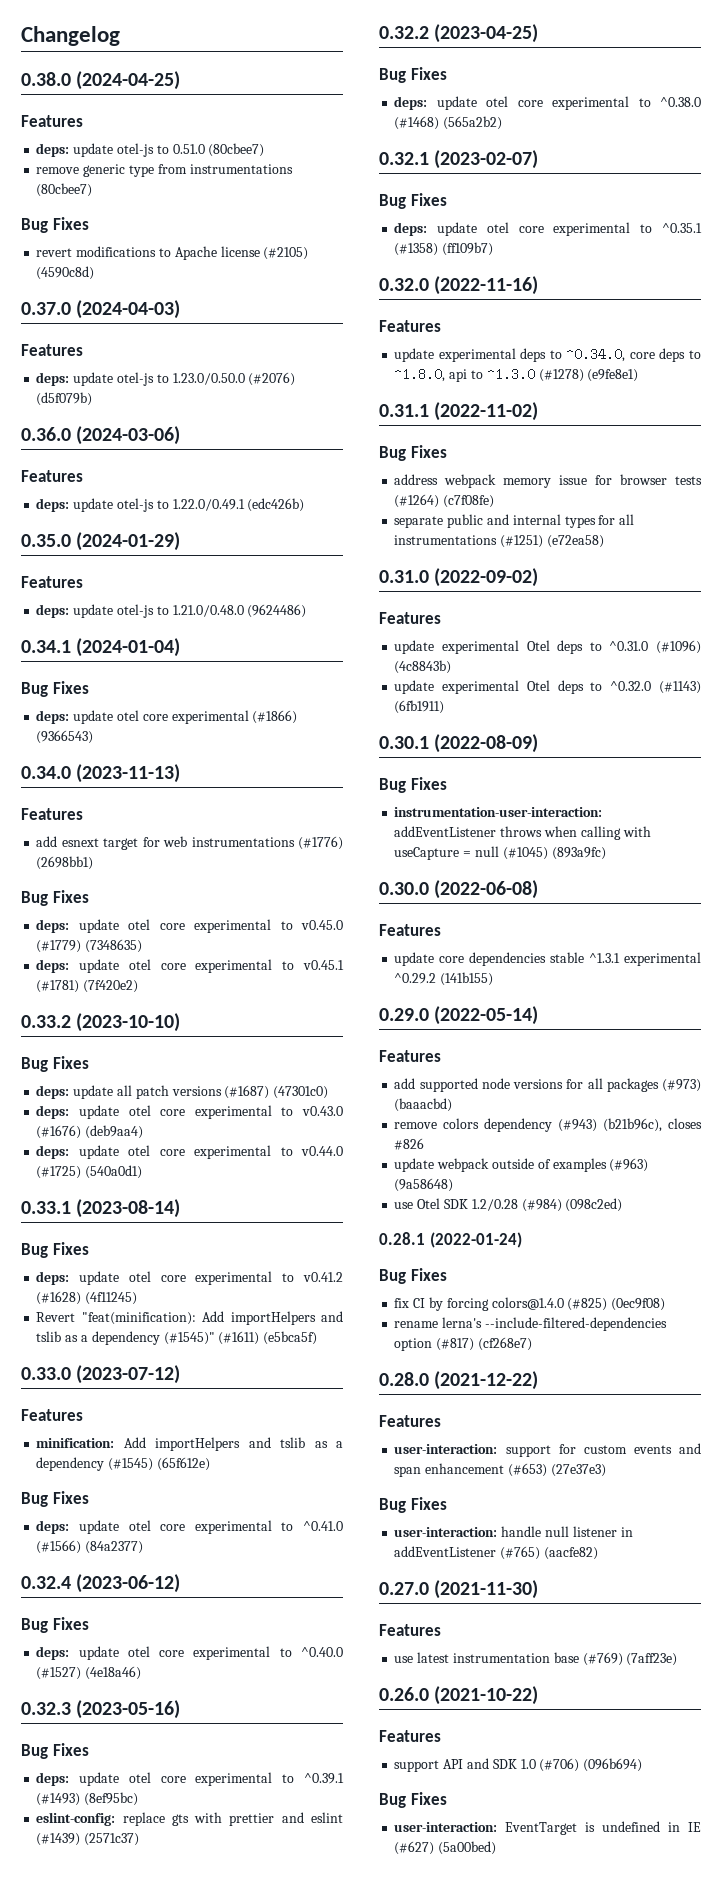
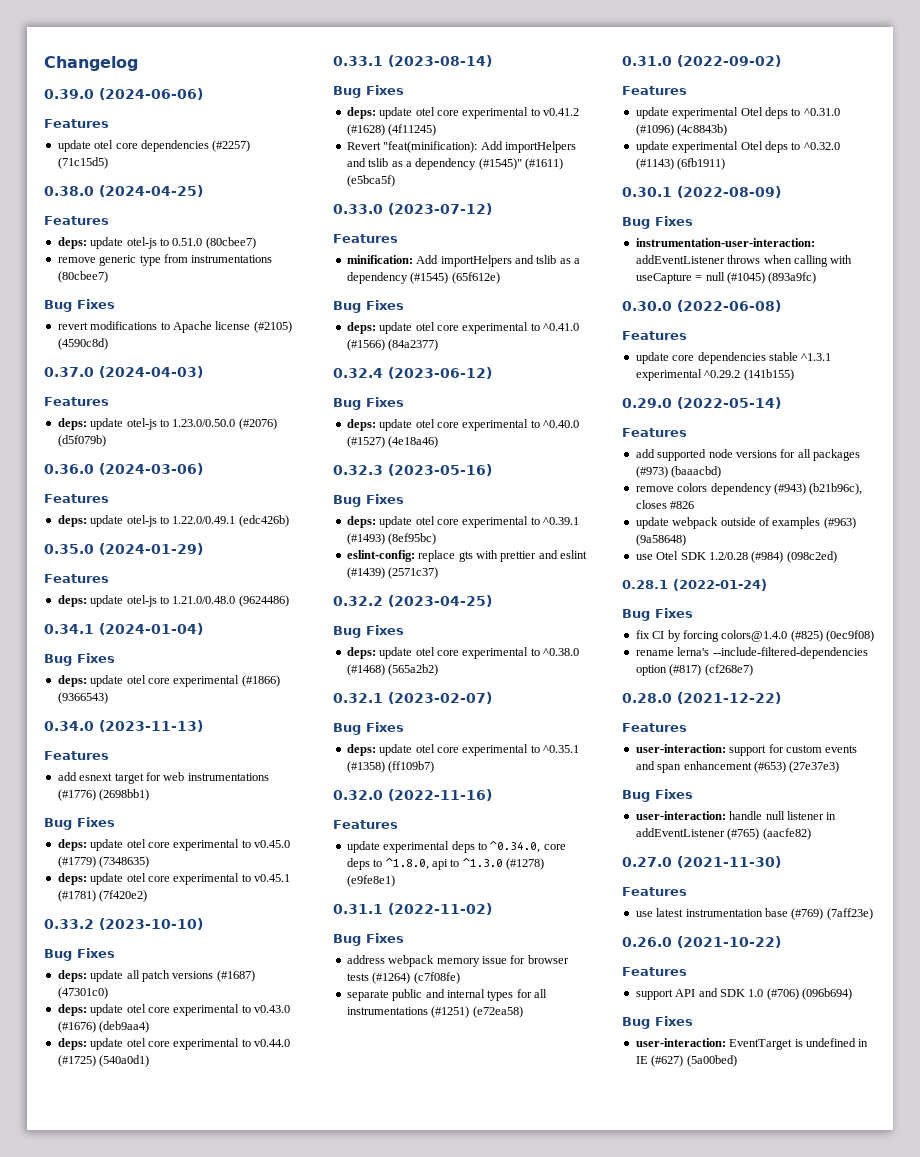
(120, 36) none -> [44,88,203,100] [44,119,109,128] [57,140,251,152] [57,157,108,169] // 0.39.0 (2024-06-06) // Features // update otel core dependencies (#2257) (71c15d5)

